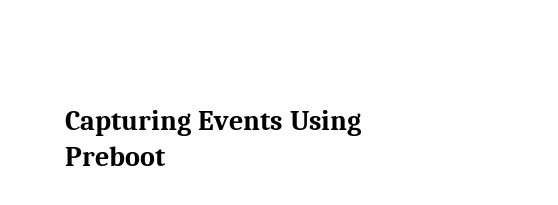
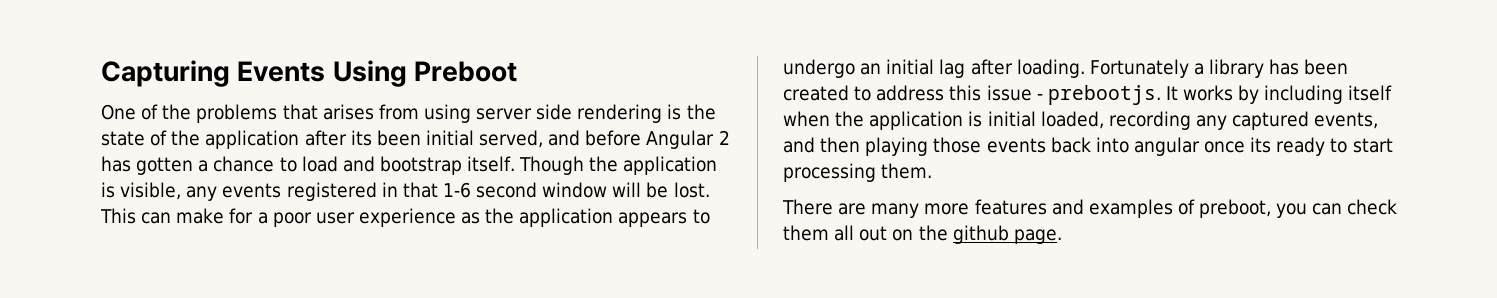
(166, 156) none -> [101,104,716,123] [101,130,730,149] [101,156,718,175] [101,182,710,201] [100,208,710,227] [783,59,1349,78] [783,85,1393,105] [783,111,1379,130] [783,137,1393,156] [783,163,933,182] [782,199,1398,218] [783,225,1062,244] // One of the problems that arises from using server side rendering is the state of the application after its been initial served, and before Angular 2 has gotten a chance to load and bootstrap itself. Though the application is visible, any events registered in that 1-6 second window will be lost. This can make for a poor user experience as the application appears to undergo an initial lag after loading. Fortunately a library has been created to address this issue - prebootjs. It works by including itself when the application is initial loaded, recording any captured events, and then playing those events back into angular once its ready to start processing them. // There are many more features and examples of preboot, you can check them all out on the github page.

